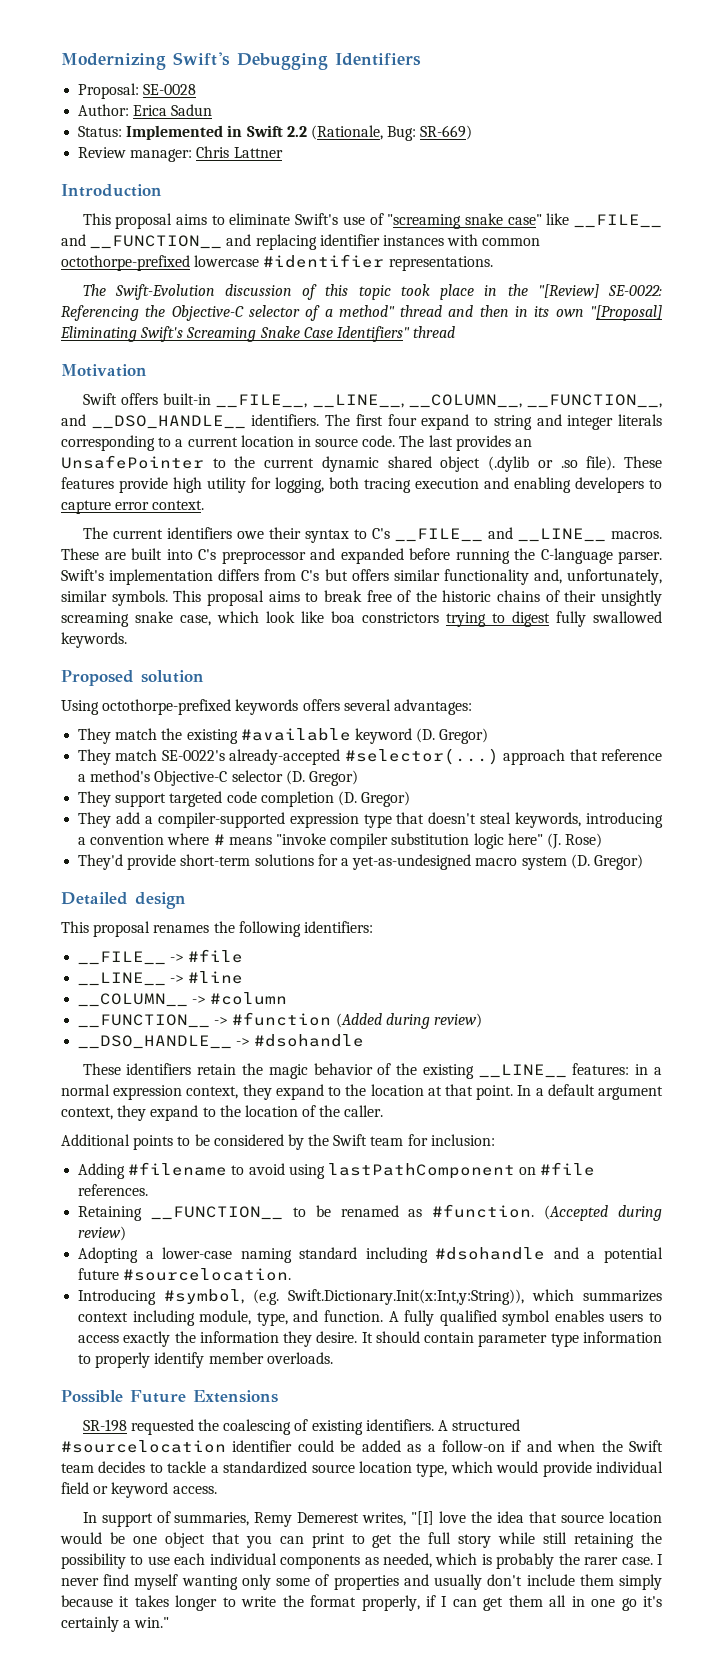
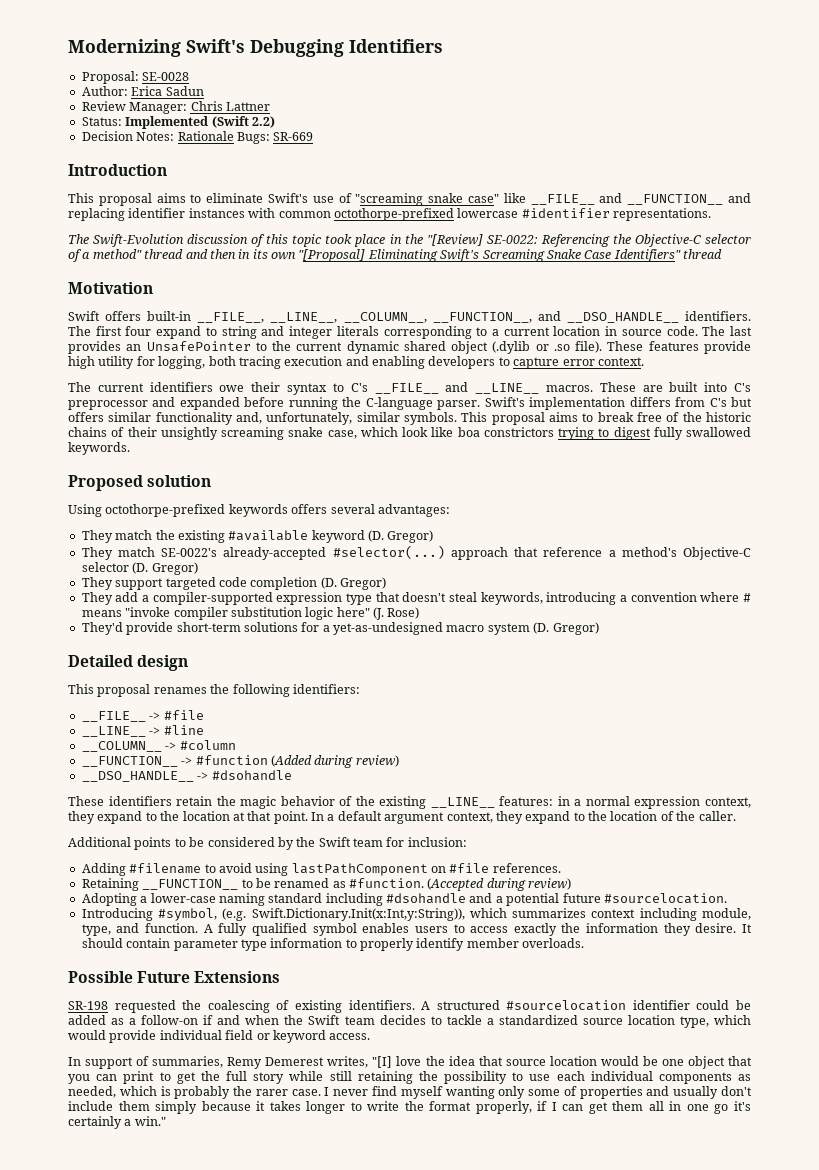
[78,125,473,141] [78,146,283,162] Status: Implemented in Swift 2.2 (Rationale, Bug: SR-669) // Review manager: Chris Lattner -> [81,101,270,114] [81,116,275,129] [81,131,314,144] Review Manager: Chris Lattner // Status: Implemented (Swift 2.2) // Decision Notes: Rationale Bugs: SR-669

